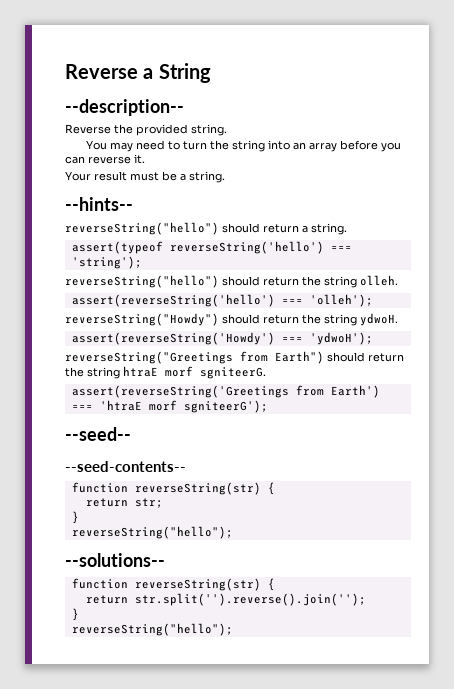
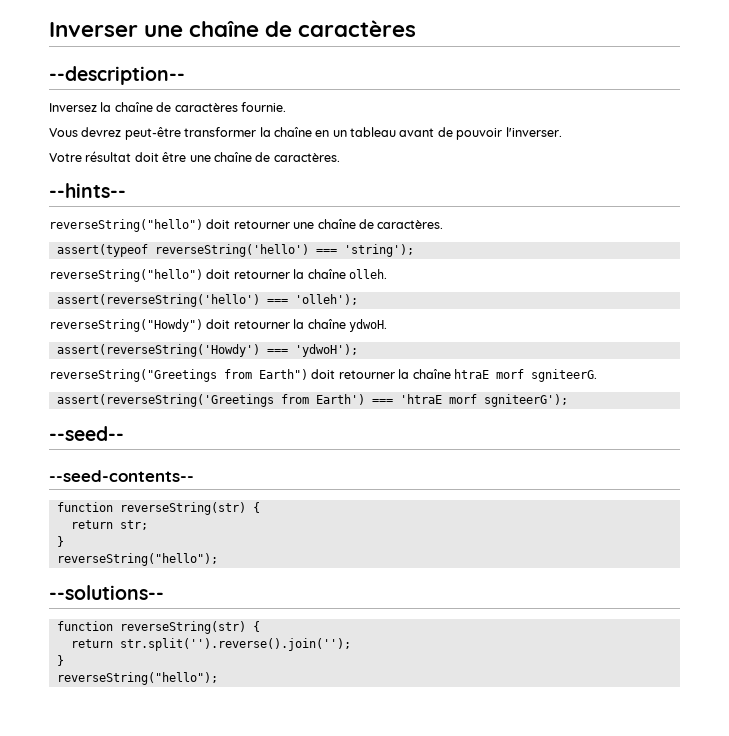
[65,63,211,83] [65,99,184,116] [65,124,227,136] [85,140,401,152] [65,154,145,164] [65,171,225,183] [65,197,133,211] [65,222,347,235] Reverse a String // --description-- // Reverse the provided string. // You may need to turn the string into an array before you can reverse it. // Your result must be a string. // --hints-- // reverseString("hello") should return a string. -> [49,20,417,37] [49,66,185,85] [49,102,286,112] [49,127,562,140] [49,151,340,162] [49,183,126,198] [49,219,444,232] Inverser une chaîne de caractères // --description-- // Inversez la chaîne de caractères fournie. // Vous devrez peut-être transformer la chaîne en un tableau avant de pouvoir l'inverser. // Votre résultat doit être une chaîne de caractères. // --hints-- // reverseString("hello") doit retourner une chaîne de caractères.
[222,276,357,288] should return the string -> [206,269,346,279] doit retourner la chaîne
[222,314,357,326] should return the string -> [206,319,346,329] doit retourner la chaîne
[327,352,404,362] [65,367,120,379] should return the string -> [311,369,451,379] doit retourner la chaîne

